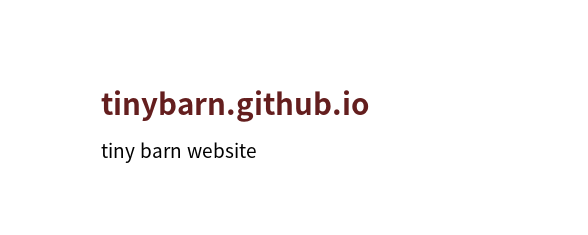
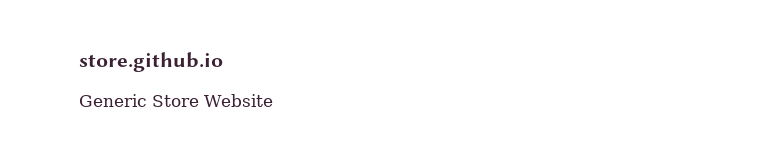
[101,90,369,122] [101,142,258,163] tinybarn.github.io // tiny barn website -> [79,52,223,72] [79,94,273,107] store.github.io // Generic Store Website

